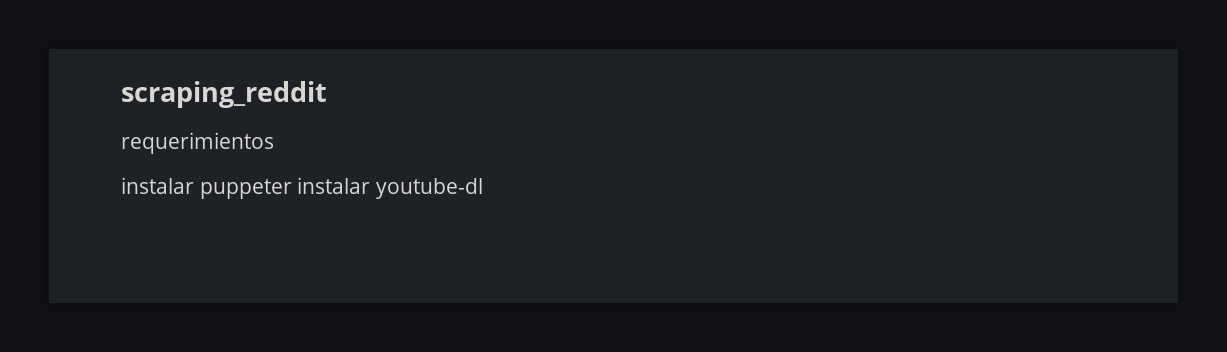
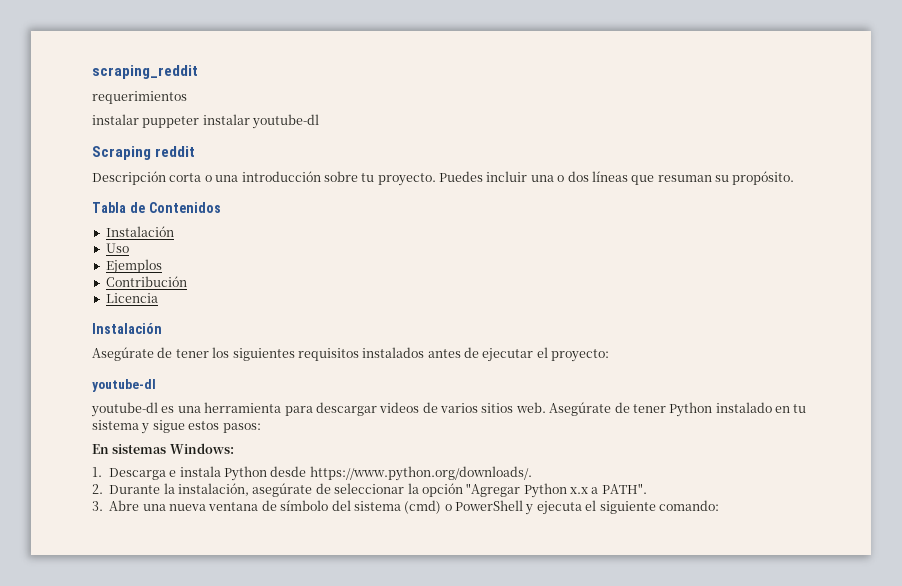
(484, 188) none -> [92,146,196,160] [92,171,795,186] [92,202,221,213] [105,226,174,237] [105,243,129,253] [105,259,162,274] [105,276,187,287] [105,293,158,303] [92,323,162,334] [92,347,610,362] [92,379,156,392] [91,402,807,417] [92,420,261,434] [92,443,234,454] [92,466,532,481] [92,483,647,498] [92,500,719,515] // Scraping reddit // Descripción corta o una introducción sobre tu proyecto. Puedes incluir una o dos líneas que resuman su propósito. // Tabla de Contenidos // Instalación // Uso // Ejemplos // Contribución // Licencia // Instalación // Asegúrate de tener los siguientes requisitos instalados antes de ejecutar el proyecto: // youtube-dl // youtube-dl es una herramienta para descargar videos de varios sitios web. Asegúrate de tener Python instalado en tu sistema y sigue estos pasos: // En sistemas Windows: // 1. Descarga e instala Python desde https://www.python.org/downloads/. // 2. Durante la instalación, asegúrate de seleccionar la opción "Agregar Python x.x a PATH". // 3. Abre una nueva ventana de símbolo del sistema (cmd) o PowerShell y ejecuta el siguiente comando:

